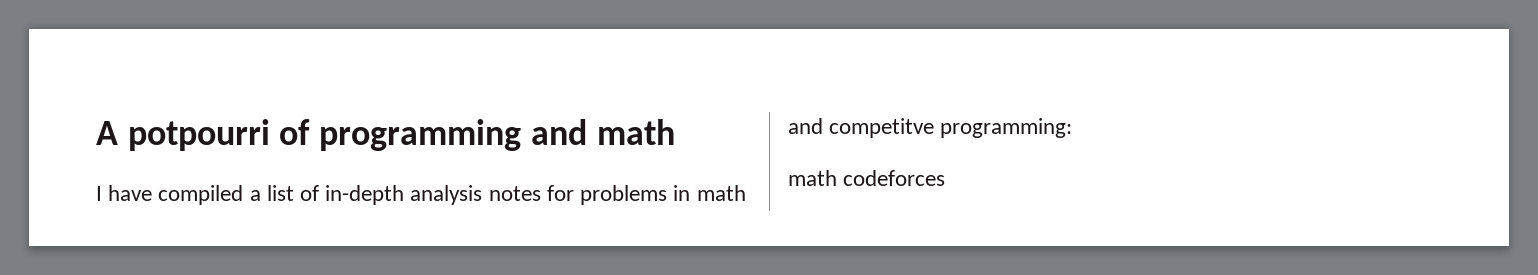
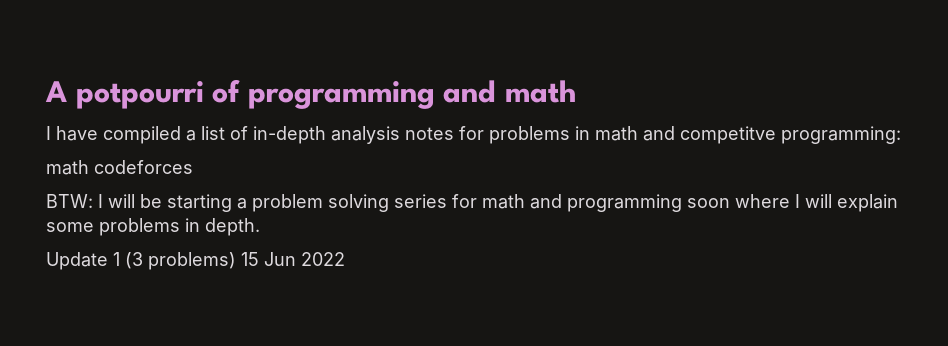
(946, 178) none -> [46,194,898,212] [46,218,260,236] [46,252,345,270] // BTW: I will be starting a problem solving series for math and programming soon where I will explain some problems in depth. // Update 1 (3 problems) 15 Jun 2022

